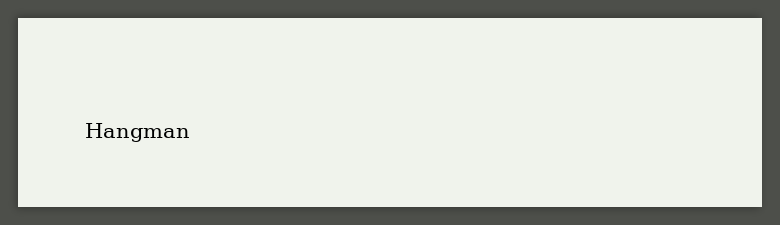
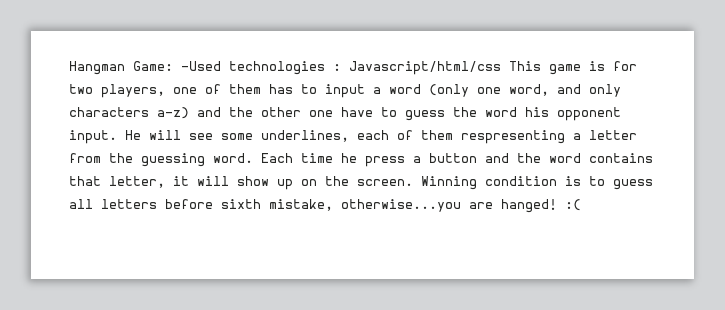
(190, 132) none -> [133,61,637,75] [69,84,621,98] [69,107,621,121] [69,130,637,144] [69,153,653,167] [69,176,653,190] [69,199,581,213] Game: -Used technologies : Javascript/html/css This game is for two players, one of them has to input a word (only one word, and only characters a-z) and the other one have to guess the word his opponent input. He will see some underlines, each of them respresenting a letter from the guessing word. Each time he press a button and the word contains that letter, it will show up on the screen. Winning condition is to guess all letters before sixth mistake, otherwise...you are hanged! :(

